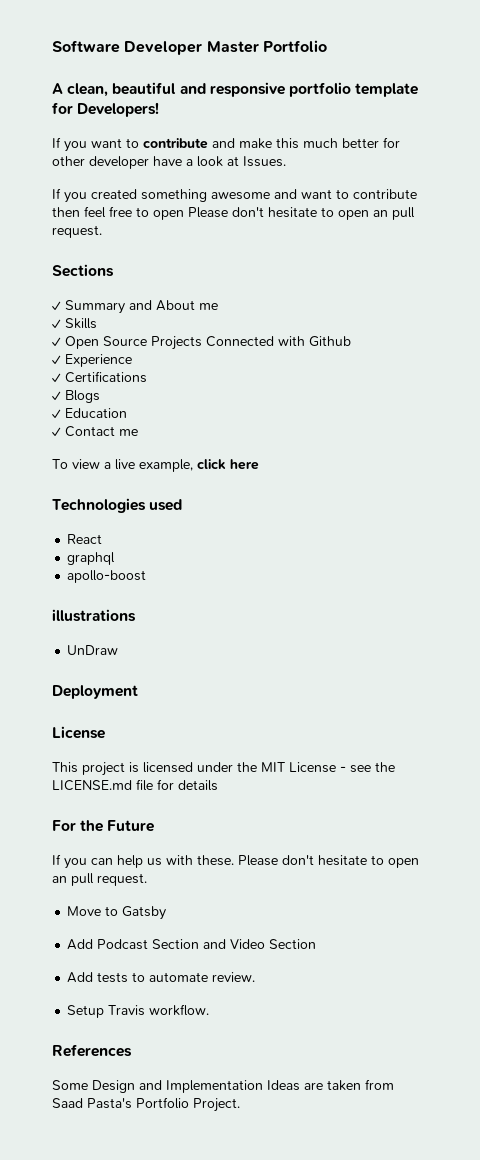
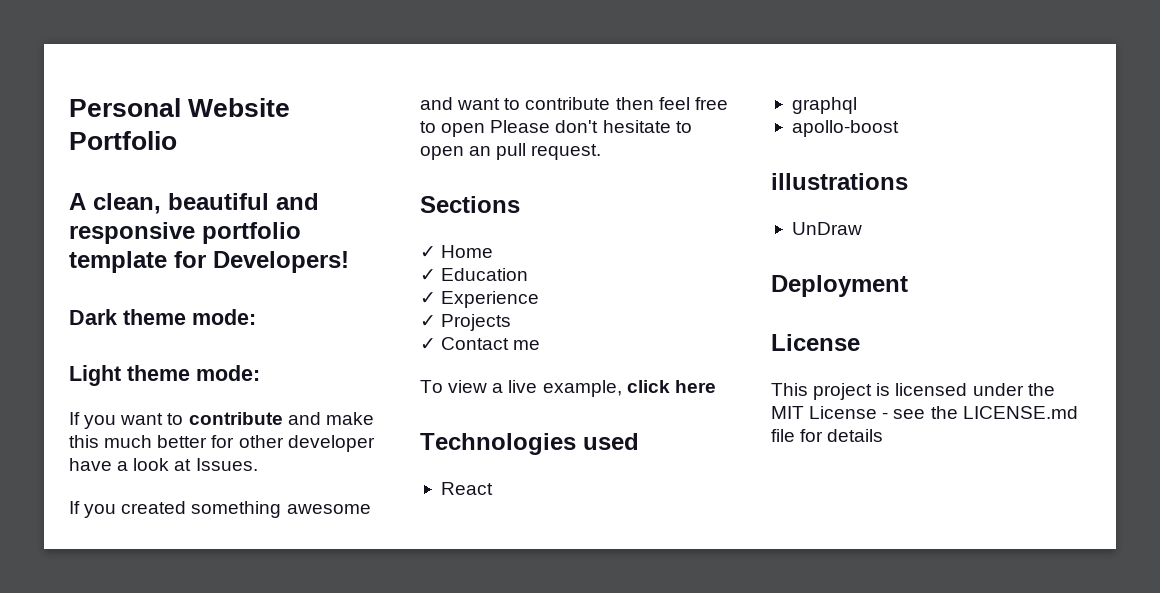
[52,40,259,55] Software Developer Master -> [69,98,291,117] Personal Website
(160, 109) none -> [69,309,256,325] [69,365,260,386] // Dark theme mode: // Light theme mode:
[65,300,218,314] [52,318,97,329] [52,336,351,350] [52,354,132,367] [52,371,147,383] [52,390,100,403] [52,408,127,419] Summary and About me // ✓ Skills // ✓ Open Source Projects Connected with Github // ✓ Experience // ✓ Certifications // ✓ Blogs // ✓ Education -> [441,245,494,258] [420,268,529,281] [420,291,540,308] [420,314,512,331] Home // ✓ Education // ✓ Experience // ✓ Projects
[52,820,155,832] [52,854,419,869] [52,873,147,886] [67,906,167,920] [67,939,317,950] [67,972,256,983] [67,1004,210,1018] [52,1044,132,1057] [52,1079,394,1093] [52,1097,240,1112] // For the Future // If you can help us with these. Please don't hesitate to open an pull request. // Move to Gatsby // Add Podcast Section and Video Section // Add tests to automate review. // Setup Travis workflow. // References // Some Design and Implementation Ideas are taken from Saad Pasta's Portfolio Project. -> (884, 435) none

